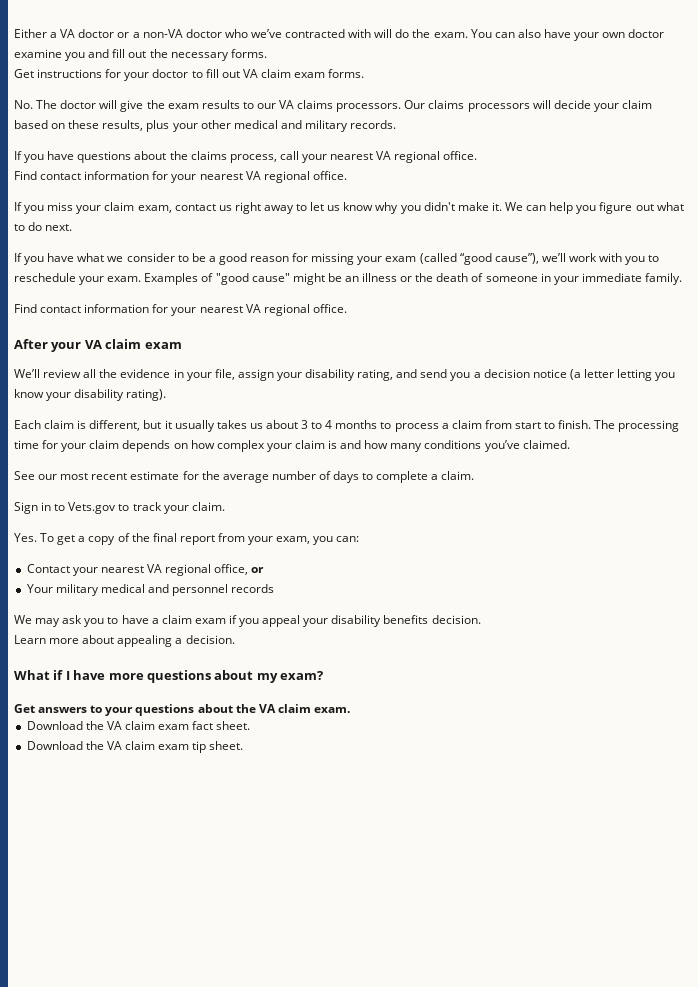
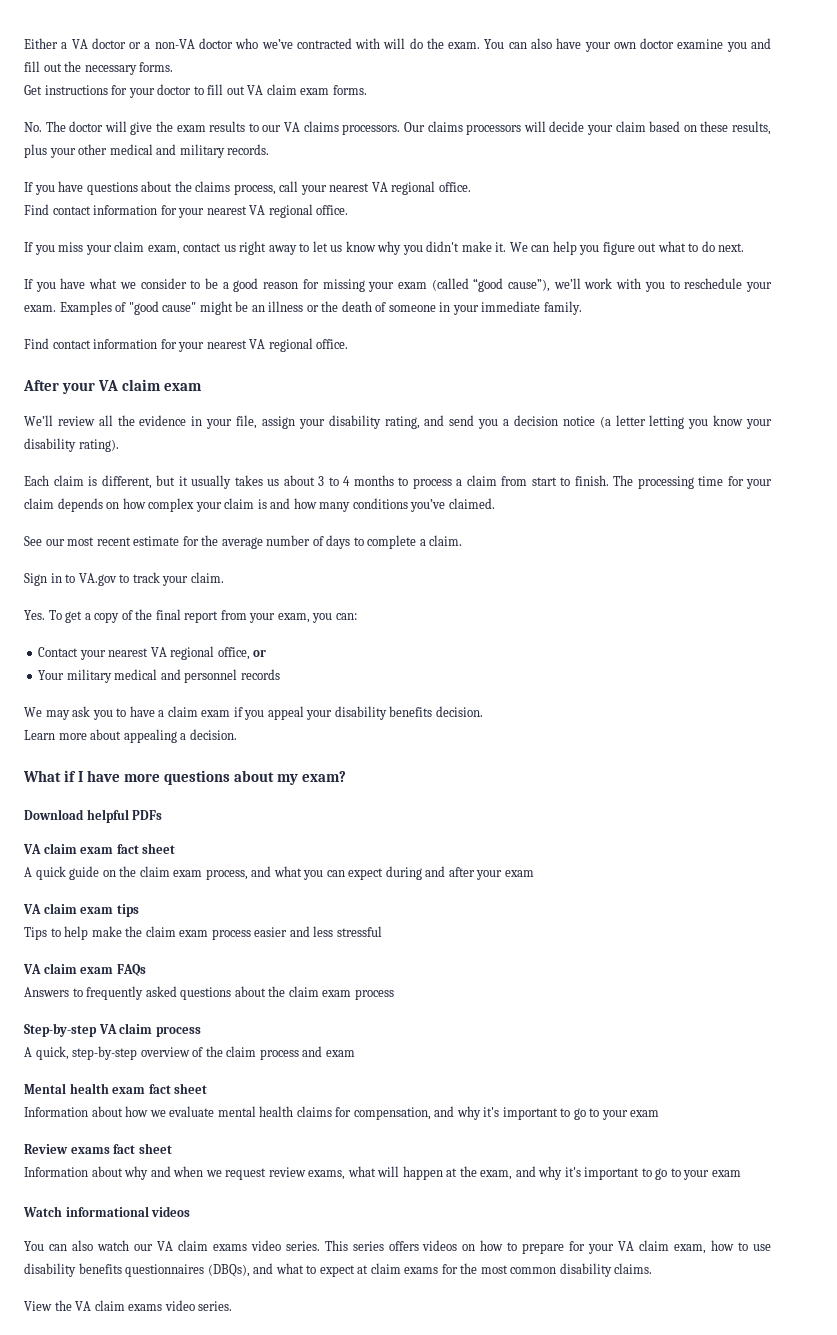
[68,502,117,514] Vets.gov -> [78,573,117,586] VA.gov
[14,704,350,716] [26,721,251,730] [26,741,244,753] Get answers to your questions about the VA claim exam. // Download the VA claim exam fact sheet. // Download the VA claim exam tip sheet. -> [24,809,163,823] [23,843,176,854] [24,866,534,880] [23,903,139,917] [24,926,382,940] [23,963,146,976] [24,986,394,1000] [24,1023,201,1037] [24,1046,355,1060] [24,1083,208,1094] [24,1106,660,1120] [24,1143,172,1154] [24,1166,741,1180] [23,1206,191,1217] [24,1240,772,1254] [24,1263,653,1277] [24,1300,233,1311] Download helpful PDFs // VA claim exam fact sheet // A quick guide on the claim exam process, and what you can expect during and after your exam // VA claim exam tips // Tips to help make the claim exam process easier and less stressful // VA claim exam FAQs // Answers to frequently asked questions about the claim exam process // Step-by-step VA claim process // A quick, step-by-step overview of the claim process and exam // Mental health exam fact sheet // Information about how we evaluate mental health claims for compensation, and why it's important to go to your exam // Review exams fact sheet // Information about why and when we request review exams, what will happen at the exam, and why it's important to go to your exam // Watch informational videos // You can also watch our VA claim exams video series. This series offers videos on how to prepare for your VA claim exam, how to use disability benefits questionnaires (DBQs), and what to expect at claim exams for the most common disability claims. // View the VA claim exams video series.

